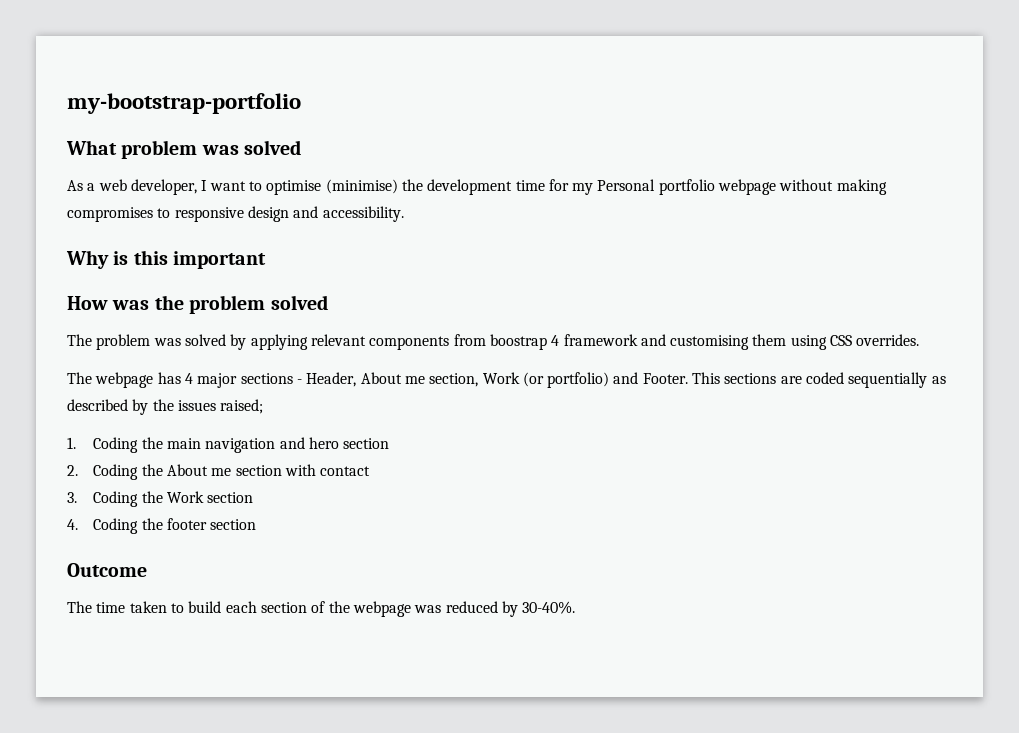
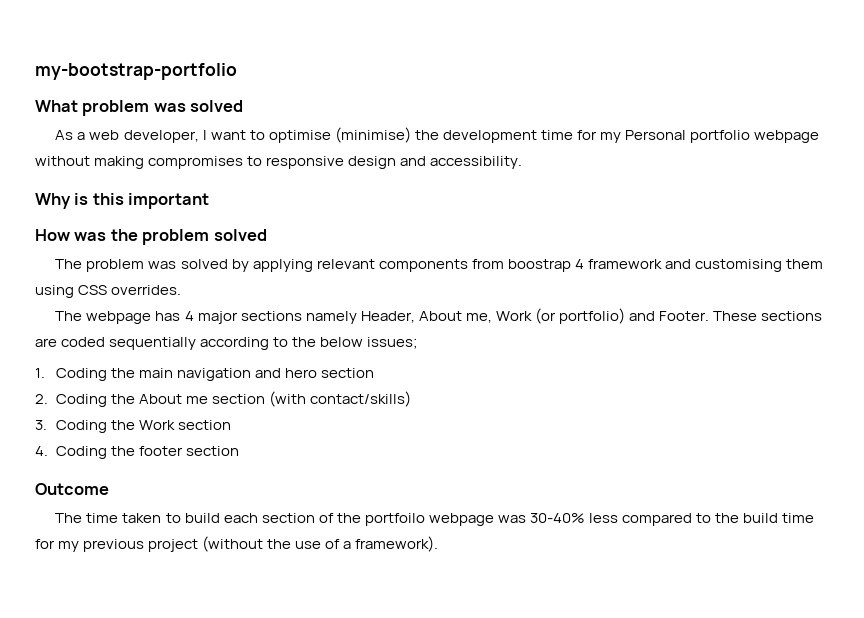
[296,379,302,384] - -> [305,311,357,324] namely
[404,373,479,387] me section, -> [465,313,492,323] me,
[692,372,721,384] This -> [713,311,758,321] These
[931,376,946,384] [67,399,264,415] as described by the issues raised; -> [200,337,419,350] according to the below issues;
[284,464,371,476] with contact -> [268,391,411,407] (with contact/skills)
(350, 607) none -> [364,513,425,526] portfoilo
[445,601,576,617] reduced by 30-40%. -> [529,513,815,526] [35,536,439,552] 30-40% less compared to the build time for my previous project (without the use of a framework).

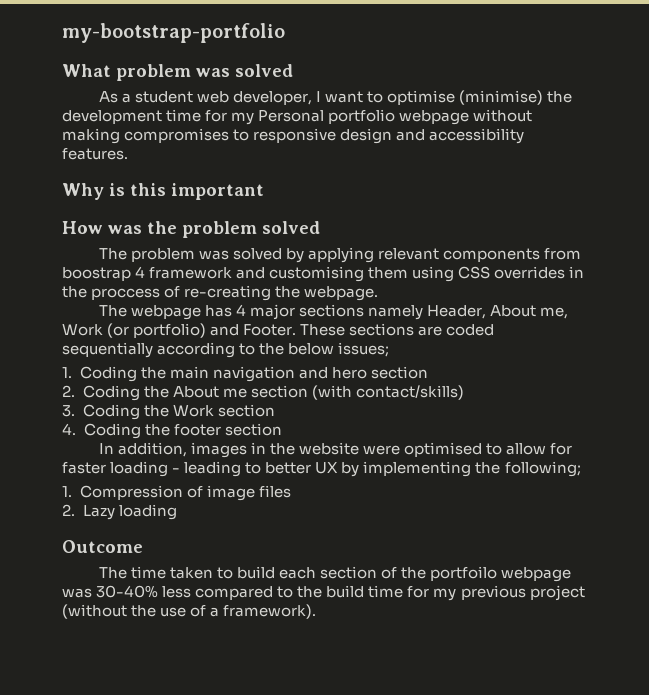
(86, 136) none -> [134,91,193,103] student
[430,156,523,169] accessibility. -> [429,128,525,144] [62,148,128,160] accessibility features.
[111,285,182,295] overrides. -> [494,266,585,279] [62,285,379,301] overrides in the proccess of re-creating the webpage.
(239, 451) none -> [98,442,573,458] [62,461,581,477] [62,485,292,501] [62,504,177,520] // In addition, images in the website were optimised to allow for faster loading - leading to better UX by implementing the following; // 1. Compression of image files // 2. Lazy loading

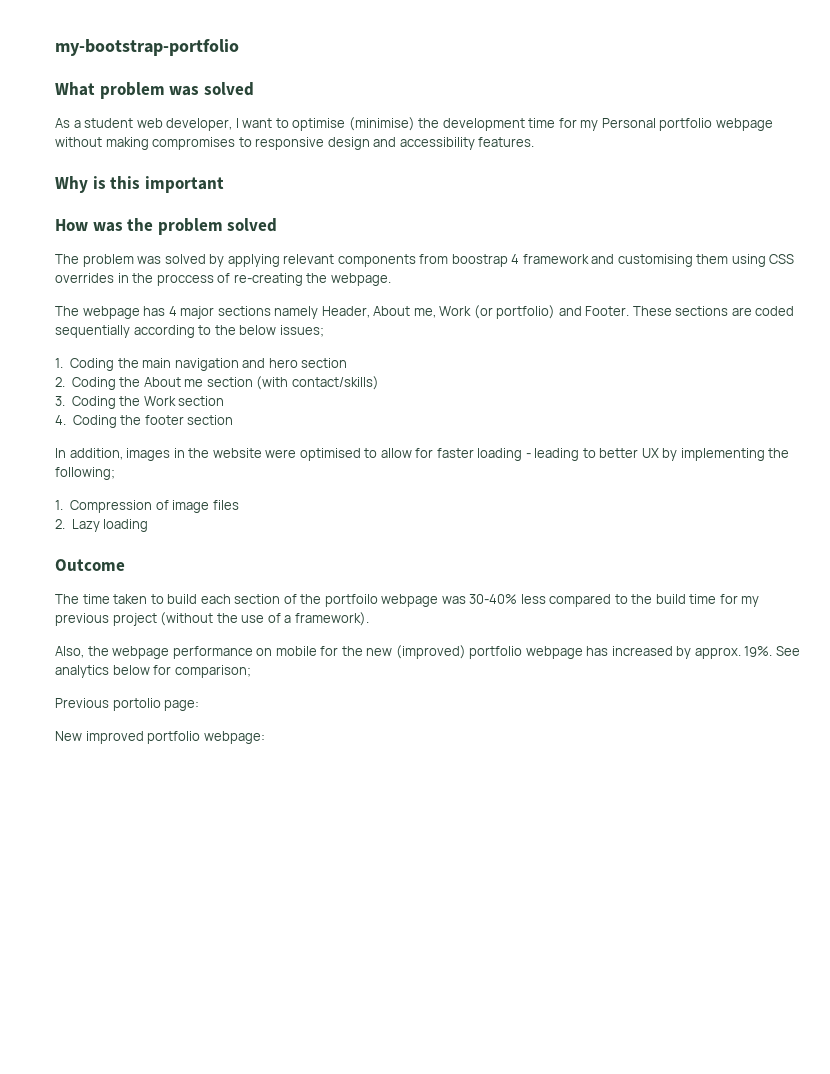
(317, 611) none -> [55,645,800,659] [55,665,251,678] [55,698,200,711] [55,731,265,744] // Also, the webpage performance on mobile for the new (improved) portfolio webpage has increased by approx. 19%. See analytics below for comparison; // Previous portolio page: // New improved portfolio webpage:

